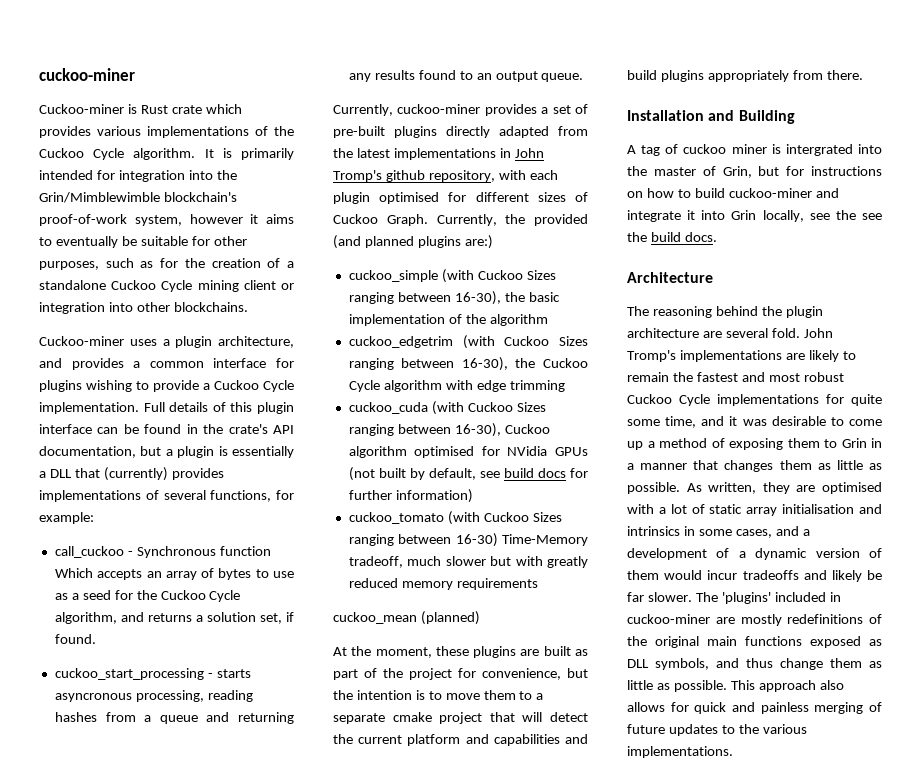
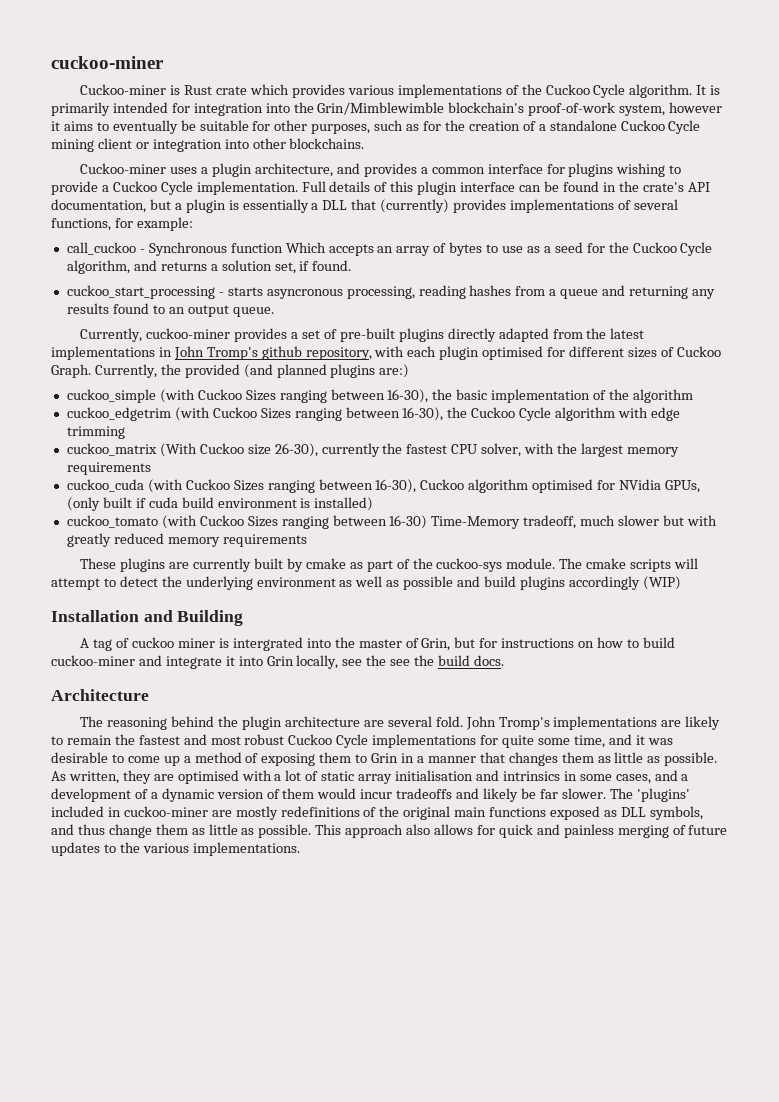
(565, 386) none -> [66,443,679,457] [66,462,151,475] // cuckoo_matrix (With Cuckoo size 26-30), currently the fastest CPU solver, with the largest memory requirements
[555,447,588,456] [348,467,588,481] [348,489,473,503] GPUs (not built by default, see build docs for further information) -> [664,480,700,493] [66,497,374,511] GPUs, (only built if cuda build environment is installed)
[333,611,480,625] [333,646,588,658] [333,668,588,680] [333,690,544,700] [333,712,588,724] [333,734,588,746] [627,70,863,82] cuckoo_mean (planned) // At the moment, these plugins are built as part of the project for convenience, but the intention is to move them to a separate cmake project that will detect the current platform and capabilities and build plugins appropriately from there. -> [80,558,699,572] [51,576,681,590] These plugins are currently built by cmake as part of the cuckoo-sys module. The cmake scripts will attempt to detect the underlying environment as well as possible and build plugins accordingly (WIP)

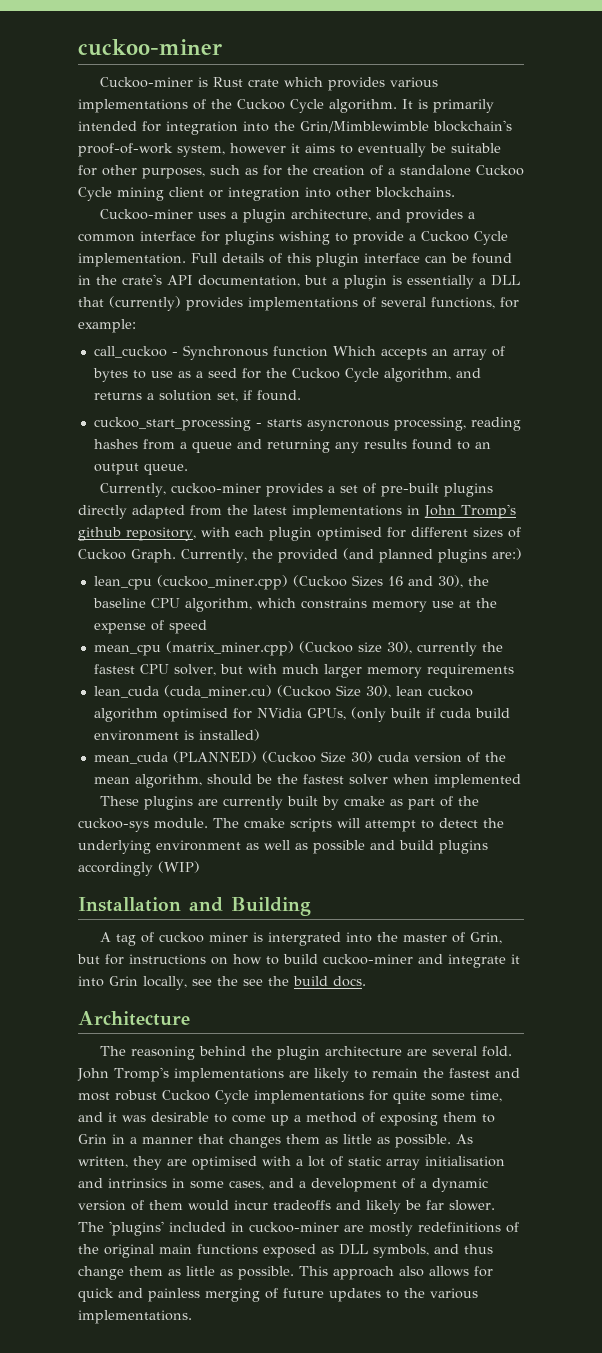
[66,389,693,403] [66,407,680,421] [66,426,125,439] [66,443,318,457] cuckoo_simple (with Cuckoo Sizes ranging between 16-30), the basic implementation of the algorithm // cuckoo_edgetrim (with Cuckoo Sizes ranging between 16-30), the Cuckoo Cycle algorithm with edge trimming // cuckoo_matrix (With Cuckoo size 26-30), -> [93,575,489,590] [92,598,497,612] [93,620,207,634] [93,641,412,656] lean_cpu (cuckoo_miner.cpp) (Cuckoo Sizes 16 and 30), the baseline CPU algorithm, which constrains memory use at the expense of speed // mean_cpu (matrix_miner.cpp) (Cuckoo size 30),
[524,443,679,457] [66,462,151,475] [66,479,465,493] with the largest memory requirements // cuckoo_cuda (with Cuckoo Sizes ranging between 16-30), Cuckoo -> [219,664,514,678] [93,685,473,698] but with much larger memory requirements // lean_cuda (cuda_miner.cu) (Cuckoo Size 30), lean cuckoo
[66,515,717,529] [66,533,307,547] cuckoo_tomato (with Cuckoo Sizes ranging between 16-30) Time-Memory tradeoff, much slower but with greatly reduced memory requirements -> [93,751,506,764] [93,774,521,788] mean_cuda (PLANNED) (Cuckoo Size 30) cuda version of the mean algorithm, should be the fastest solver when implemented

